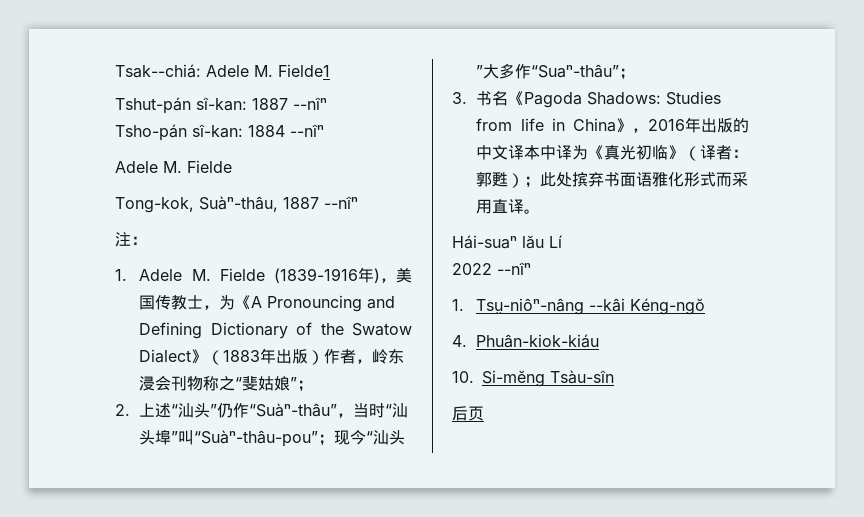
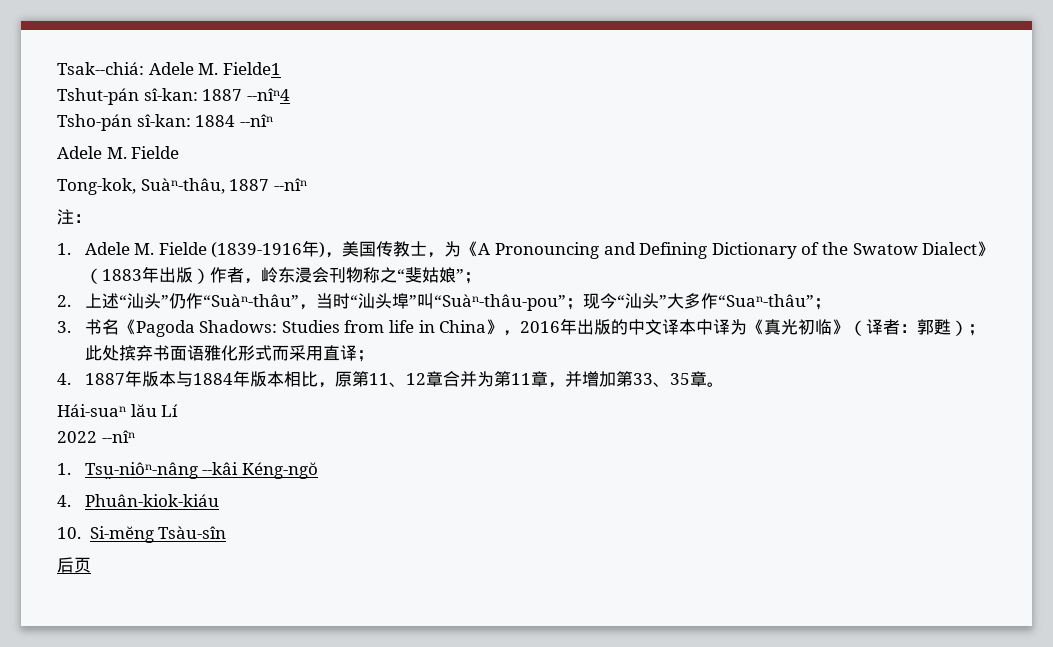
[293,97,327,110] --nîⁿ -> [246,88,290,101] --nîⁿ4
(525, 206) none -> [356,350,374,362] [57,370,707,388] ； // 4. 1887年版本与1884年版本相比，原第11、12章合并为第11章，并增加第33、35章

